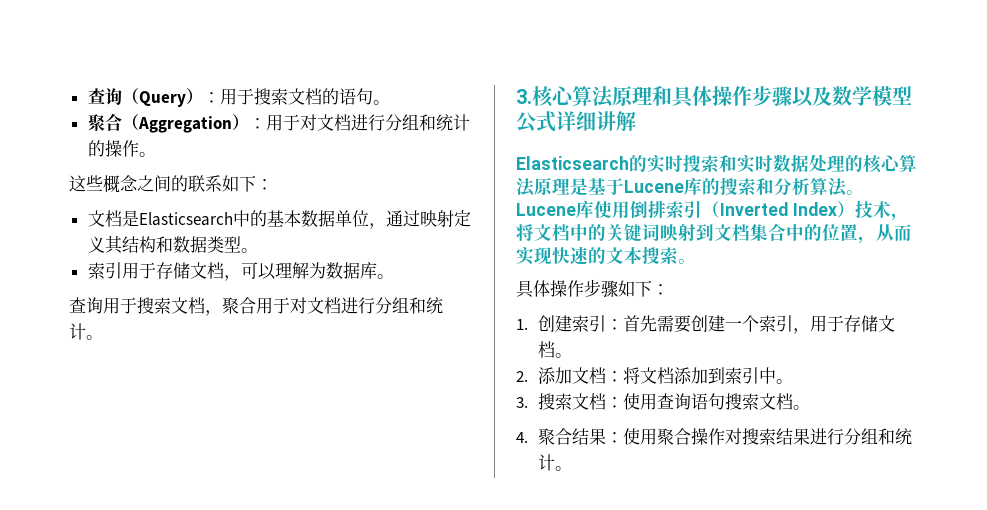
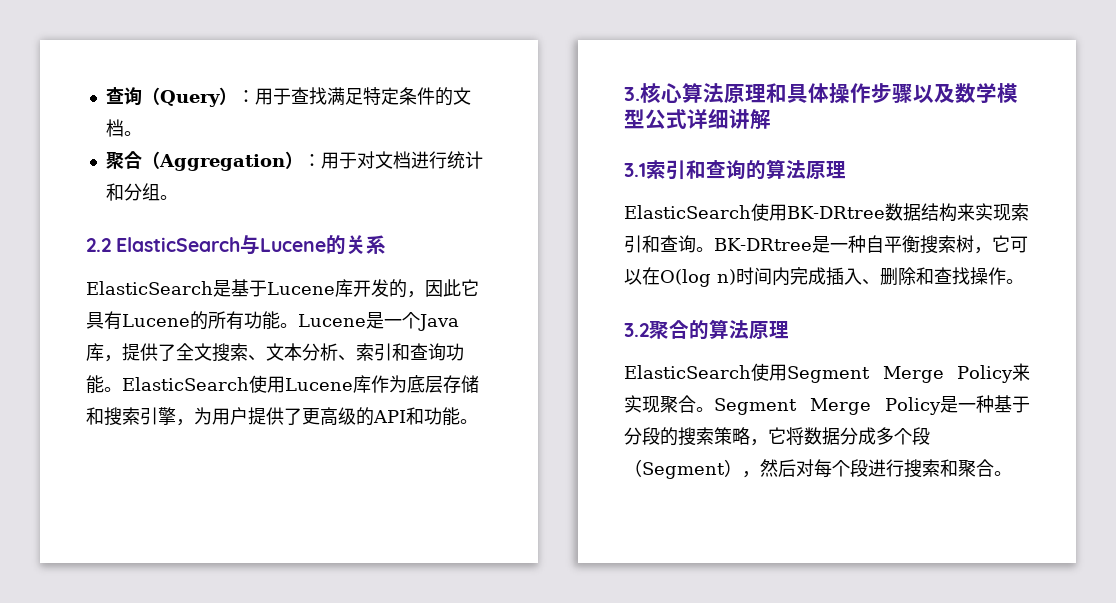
[253,88,373,105] 搜索文档的语句 -> [290,87,471,106] [105,119,124,137] 查找满足特定条件的文档
[384,114,470,131] [87,140,156,157] [69,175,273,193] [87,210,471,229] [87,235,258,254] [87,262,394,281] [69,297,443,316] [69,323,86,340] 分组和统计的操作。 // 这些概念之间的联系如下： // 文档是Elasticsearch中的基本数据单位，通过映射定义其结构和数据类型。 // 索引用于存储文档，可以理解为数据库。 // 查询用于搜索文档，聚合用于对文档进行分组和统计 -> [446,151,483,169] [105,183,178,201] [86,235,387,255] [86,279,479,298] [86,311,459,331] [86,343,464,362] [86,375,479,394] [86,407,460,426] 统计和分组。 // 2.2 ElasticSearch与Lucene的关系 // ElasticSearch是基于Lucene库开发的，因此它具有Lucene的所有功能。Lucene是一个Java库，提供了全文搜索、文本分析、索引和查询功能。ElasticSearch使用Lucene库作为底层存储和搜索引擎，为用户提供了更高级的API和功能
[516,154,917,173] [516,177,864,197] [516,200,909,221] [516,223,912,244] [516,246,696,265] [516,279,669,298] [516,315,895,334] [537,341,572,358] [516,367,793,384] [516,393,810,410] [516,428,912,445] [537,454,555,471] Elasticsearch的实时搜索和实时数据处理的核心算法原理是基于Lucene库的搜索和分析算法。Lucene库使用倒排索引（Inverted Index）技术，将文档中的关键词映射到文档集合中的位置，从而实现快速的文本搜索。 // 具体操作步骤如下： // 1.创建索引：首先需要创建一个索引，用于存储文档。 // 2.添加文档：将文档添加到索引中。 // 3.搜索文档：使用查询语句搜索文档。 // 4.聚合结果：使用聚合操作对搜索结果进行分组和统计 -> [624,159,846,180] [624,203,1029,222] [624,235,1028,254] [624,267,1024,287] [624,319,789,340] [624,363,1030,383] [624,395,1030,415] [624,427,930,446] [624,459,994,479] 3.1索引和查询的算法原理 // ElasticSearch使用BK-DRtree数据结构来实现索引和查询。BK-DRtree是一种自平衡搜索树，它可以在O(log n)时间内完成插入、删除和查找操作。 // 3.2聚合的算法原理 // ElasticSearch使用Segment Merge Policy来实现聚合。Segment Merge Policy是一种基于分段的搜索策略，它将数据分成多个段（Segment），然后对每个段进行搜索和聚合

